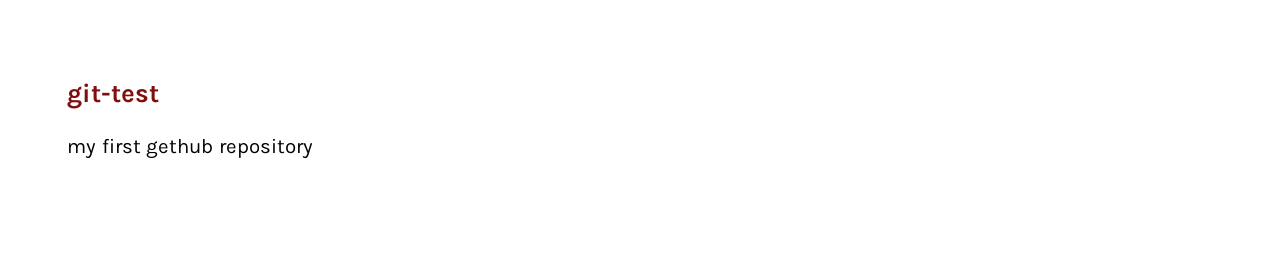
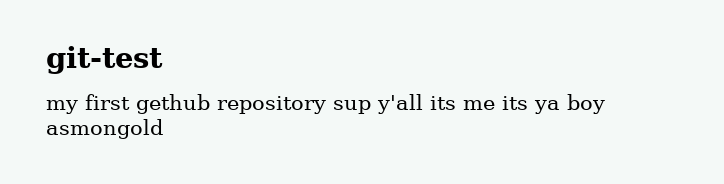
(313, 148) none -> [333,94,605,114] [46,119,163,139] sup y'all its me its ya boy asmongold

